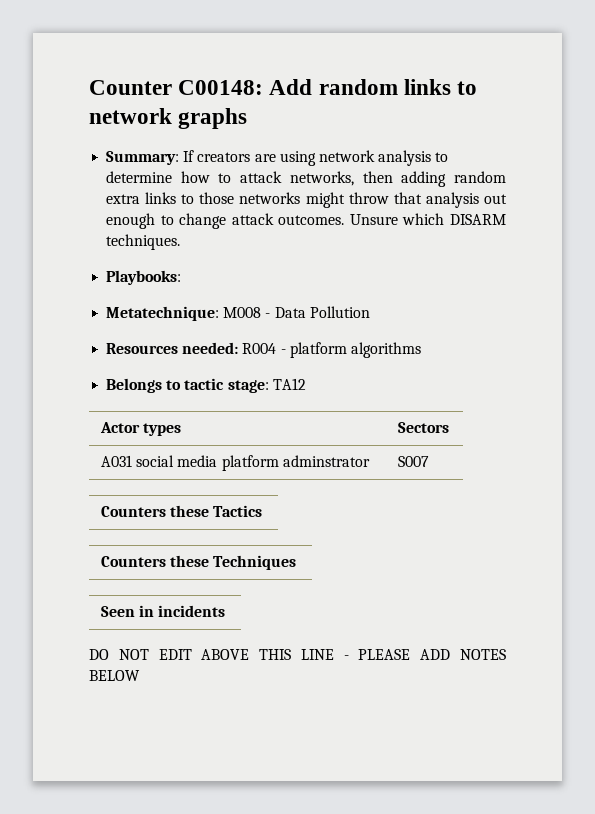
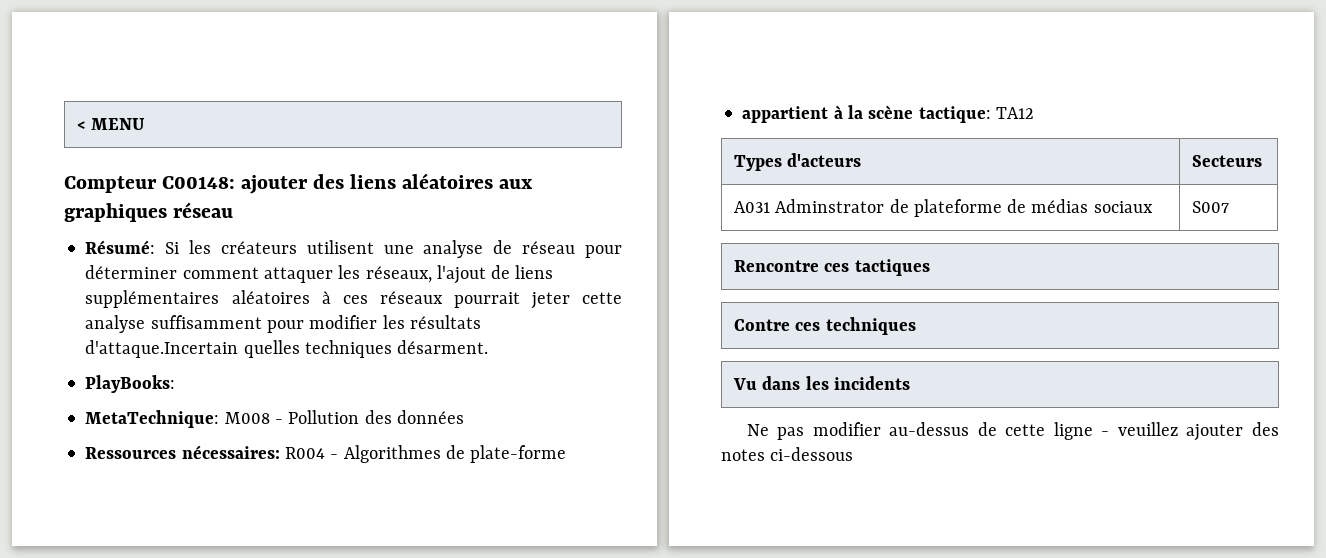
[89,79,478,95] [89,108,248,129] [106,150,449,166] [106,171,506,187] [106,192,507,208] [106,213,506,229] [106,234,181,250] [106,270,182,285] [106,306,220,321] Counter C00148: Add random links to network graphs // Summary: If creators are using network analysis to determine how to attack networks, then adding random extra links to those networks might throw that analysis out enough to change attack outcomes. Unsure which DISARM techniques. // Playbooks: // Metatechnique: -> [77,118,146,130] [64,173,534,194] [64,202,234,222] [85,240,622,258] [85,265,554,284] [85,290,622,309] [85,315,481,333] [85,340,489,358] [85,375,176,393] [85,410,220,428] < MENU // Compteur C00148: ajouter des liens aléatoires aux graphiques réseau // Résumé: Si les créateurs utilisent une analyse de réseau pour déterminer comment attaquer les réseaux, l'ajout de liens supplémentaires aléatoires à ces réseaux pourrait jeter cette analyse suffisamment pour modifier les résultats d'attaque.Incertain quelles techniques désarment. // PlayBooks: // MetaTechnique:
[274,307,306,318] Data -> (283, 421) none
[106,342,421,358] [106,378,306,393] [99,422,182,436] [397,422,449,433] [100,455,370,471] [397,456,429,467] [100,505,263,517] [100,555,297,570] [100,605,226,617] [89,649,506,660] [89,670,140,681] // Resources needed: R004 - platform algorithms // Belongs to tactic stage: TA12 // Actor types | Sectors // A031 social media platform adminstrator | S007 // Counters these Tactics // Counters these Techniques // Seen in incidents // DO NOT EDIT ABOVE THIS LINE - PLEASE ADD NOTES BELOW -> [364,410,464,424] [85,445,567,463] [742,105,1034,123] [734,153,862,171] [1192,155,1263,167] [734,199,1153,217] [1192,201,1230,213] [734,259,930,276] [734,317,916,335] [733,376,910,390] [746,422,1279,441] [721,447,854,461] des données // Ressources nécessaires: R004 - Algorithmes de plate-forme // appartient à la scène tactique: TA12 // Types d'acteurs | Secteurs // A031 Adminstrator de plateforme de médias sociaux | S007 // Rencontre ces tactiques // Contre ces techniques // Vu dans les incidents // Ne pas modifier au-dessus de cette ligne - veuillez ajouter des notes ci-dessous

